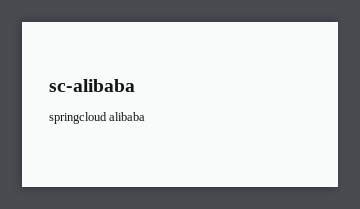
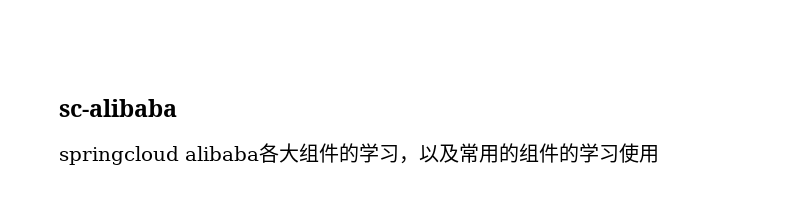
(146, 116) none -> [259,143,659,164] 各大组件的学习，以及常用的组件的学习使用

